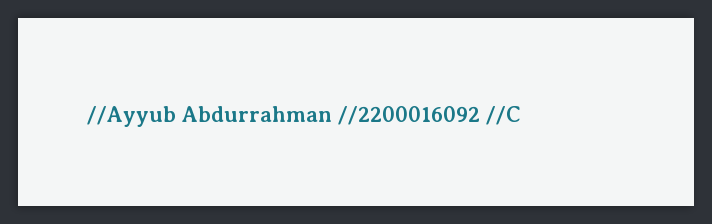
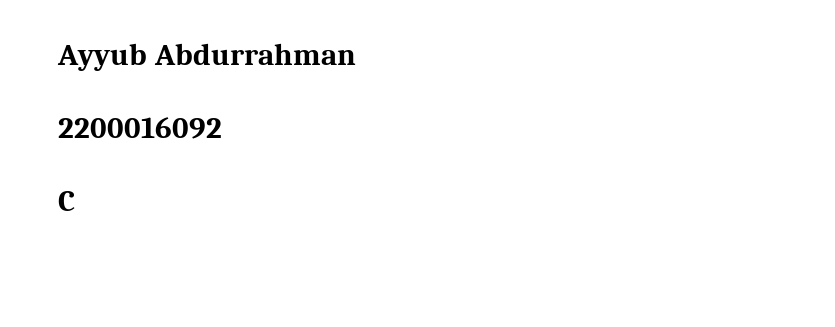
[87,106,176,127] //Ayyub -> [57,43,147,71] Ayyub
[337,106,521,125] //2200016092 //C -> [58,117,222,139] [58,191,75,211] // 2200016092 // C

